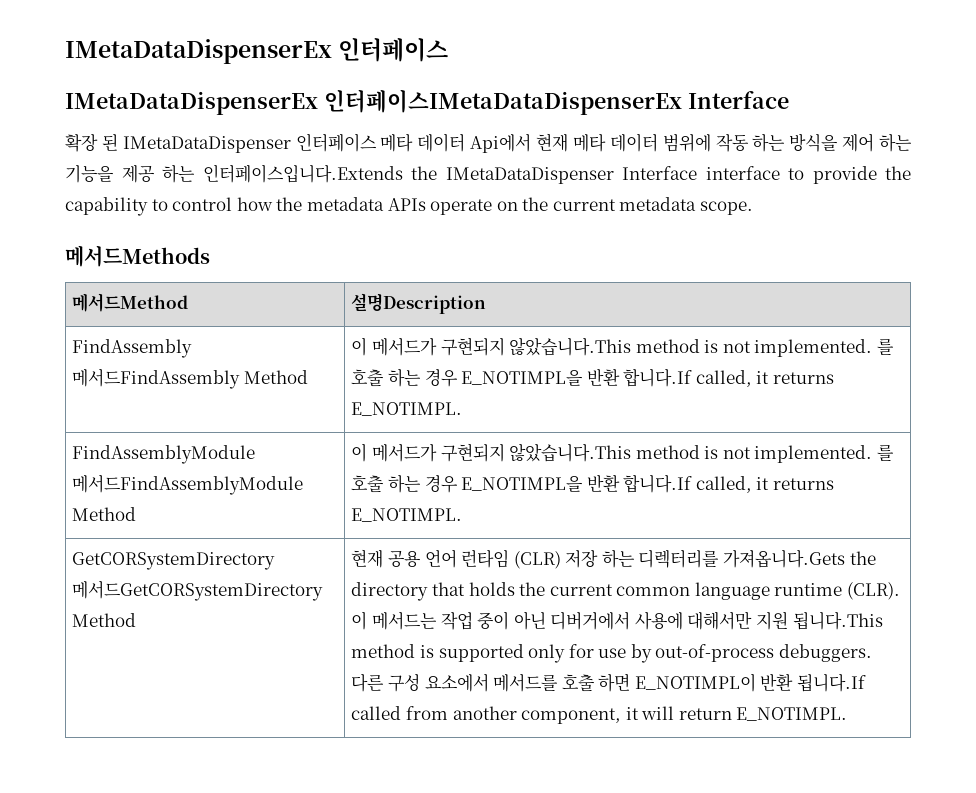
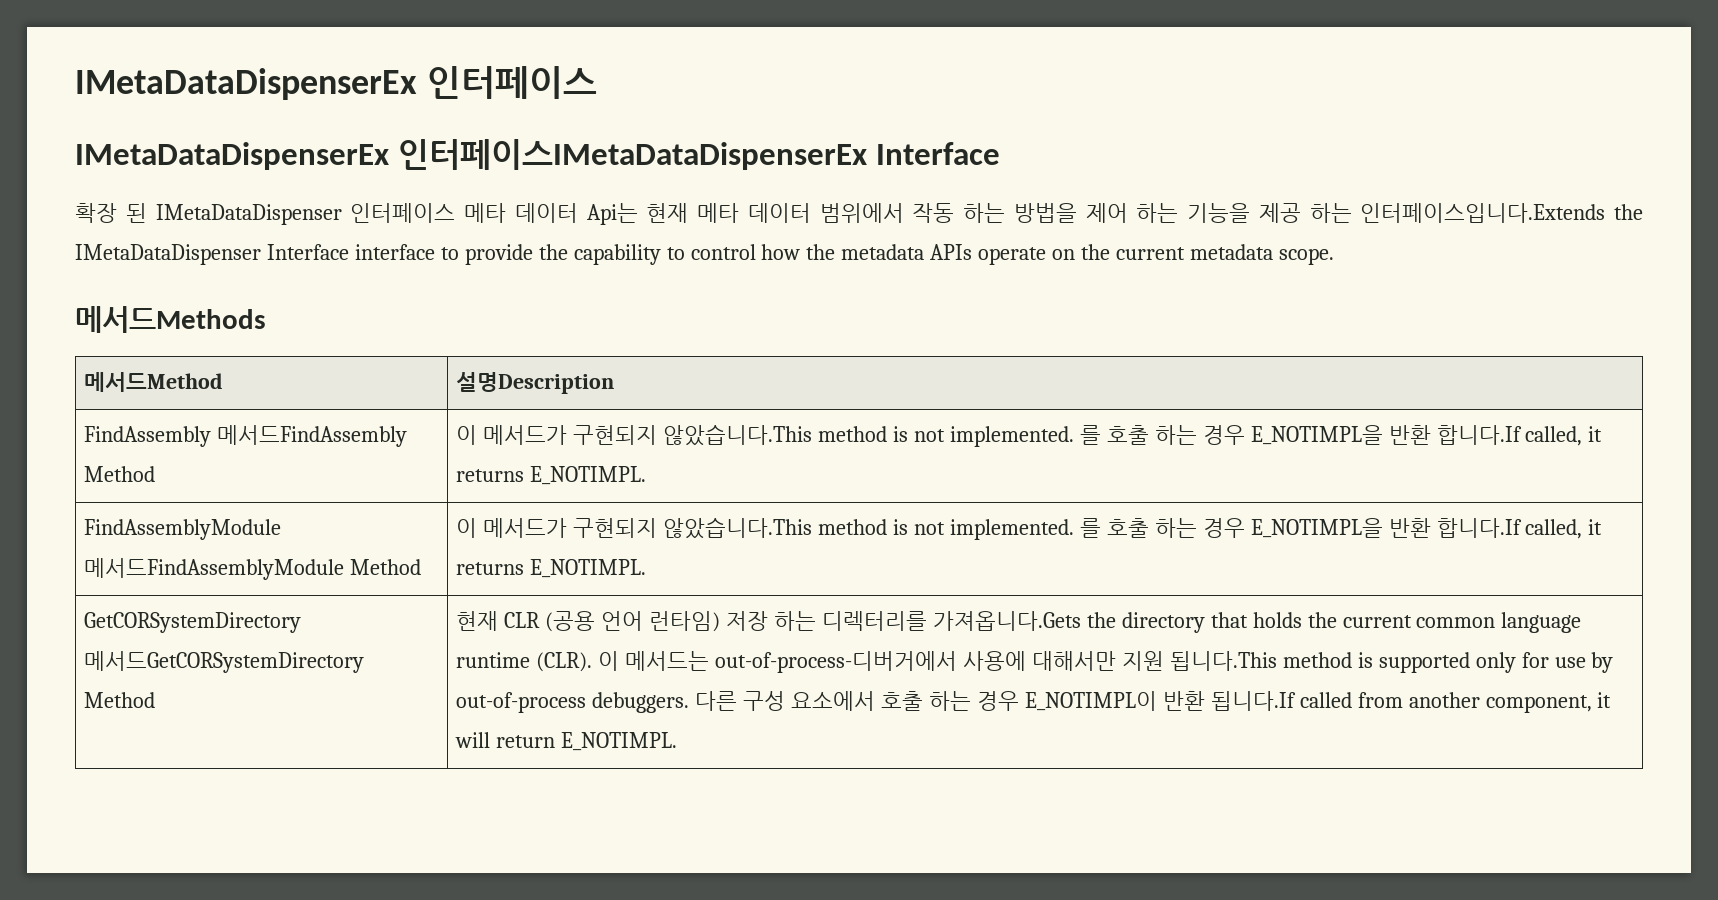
[470,133,532,153] Api에서 -> [586,203,638,225] Api는
[662,134,711,152] 범위에 -> [819,203,904,223] 범위에서
[789,133,839,152] 방식을 -> [1013,203,1077,223] 방법을
[387,549,561,569] 공용 언어 런타임 (CLR) -> [504,611,721,632] CLR (공용 언어 런타임)
[440,611,631,630] 작업 중이 아닌 디버거에서 -> [715,651,958,673] out-of-process-디버거에서
[493,673,631,692] 메서드를 호출 하면 -> [881,691,1019,711] 호출 하는 경우

